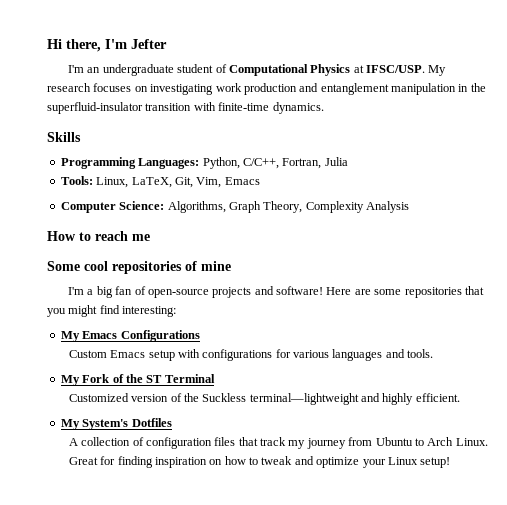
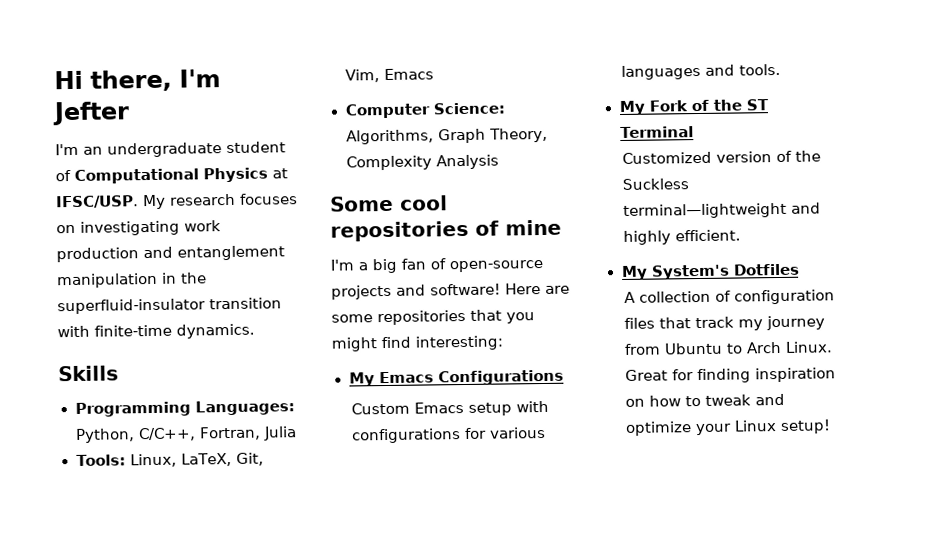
[47,231,150,241] // How to reach me -> (499, 162) none

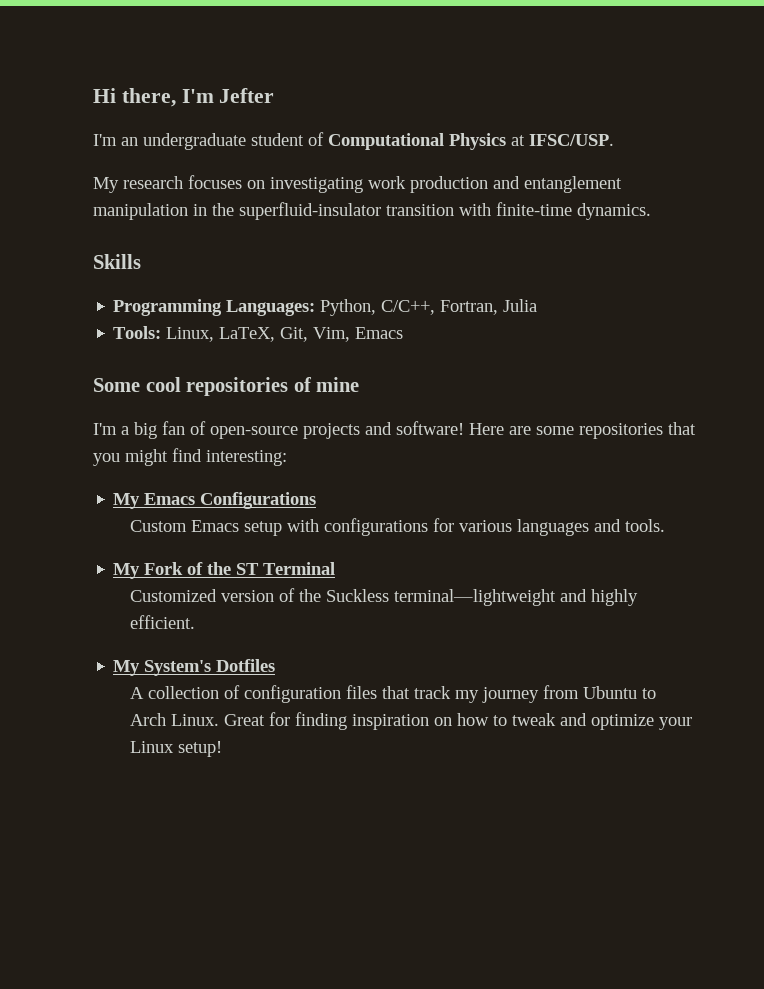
(139, 202) none -> (614, 140) //
[344,102,505,119] [345,127,548,145] [345,154,499,171] // Computer Science: Algorithms, Graph Theory, Complexity Analysis -> (404, 333) none

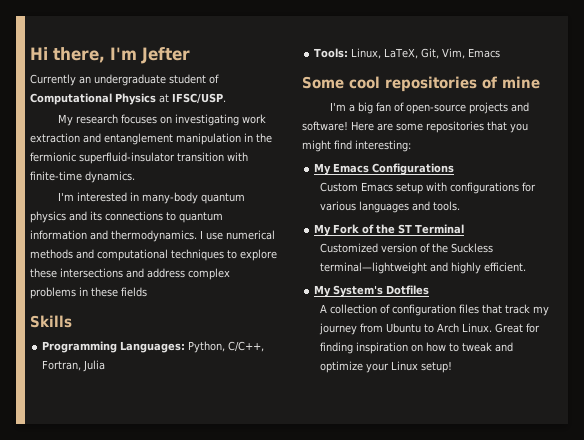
[93,134,117,146] I'm -> [30,74,76,86] Currently
[410,176,488,193] production -> [30,133,80,143] extraction
(234, 209) none -> [30,152,76,162] fermionic
(651, 211) none -> [57,192,245,204] [30,211,223,223] [30,230,275,242] [30,249,277,261] [30,268,230,280] [30,287,147,299] // I'm interested in many-body quantum physics and its connections to quantum information and thermodynamics. I use numerical methods and computational techniques to explore these intersections and address complex problems in these fields

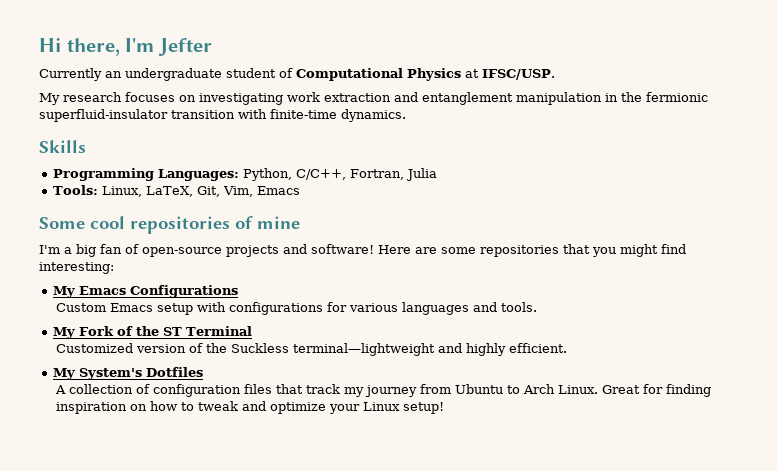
[57,192,245,204] [30,211,223,223] [30,230,275,242] [30,249,277,261] [30,268,230,280] [30,287,147,299] // I'm interested in many-body quantum physics and its connections to quantum information and thermodynamics. I use numerical methods and computational techniques to explore these intersections and address complex problems in these fields -> (406, 115) none

